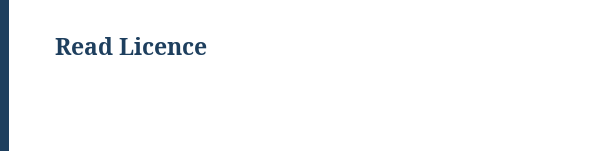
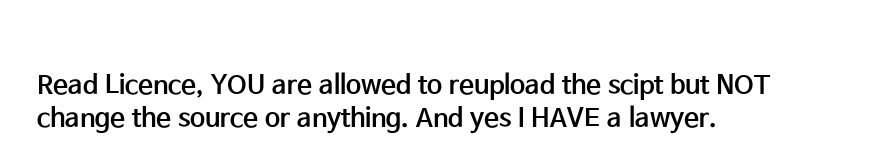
[119,37,208,55] Licence -> [105,72,772,100] [37,105,718,134] Licence, YOU are allowed to reupload the scipt but NOT change the source or anything. And yes I HAVE a lawyer.

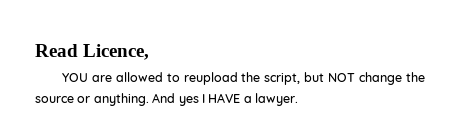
(205, 85) none -> (150, 52) //
[608,73,665,100] scipt -> [264,73,301,85] script,

